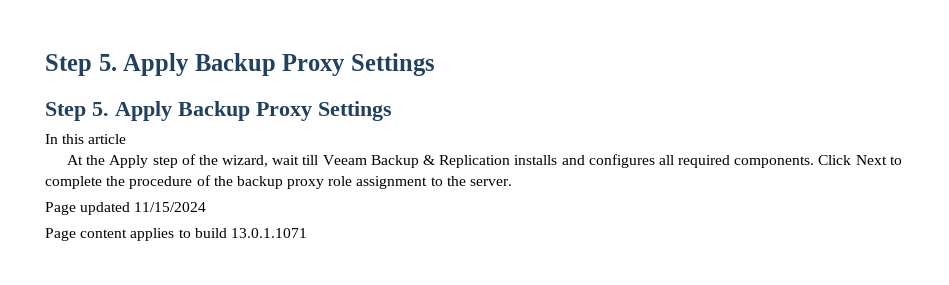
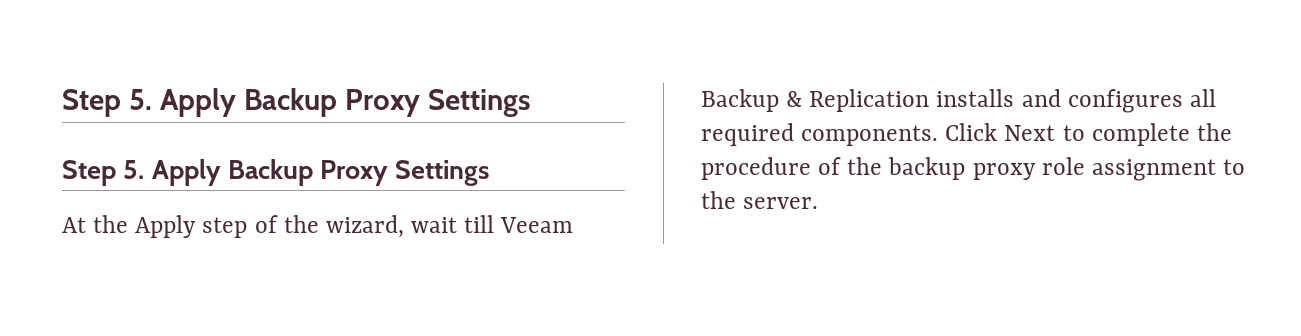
[45,134,127,144] // In this article -> (490, 173) none
[45,202,207,215] [45,228,307,241] // Page updated 11/15/2024 // Page content applies to build 13.0.1.1071 -> (819, 203) none

